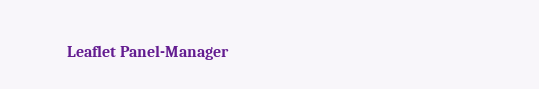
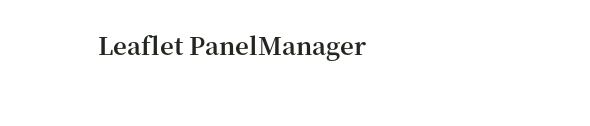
[120,45,230,60] Panel-Manager -> [189,35,367,61] PanelManager

